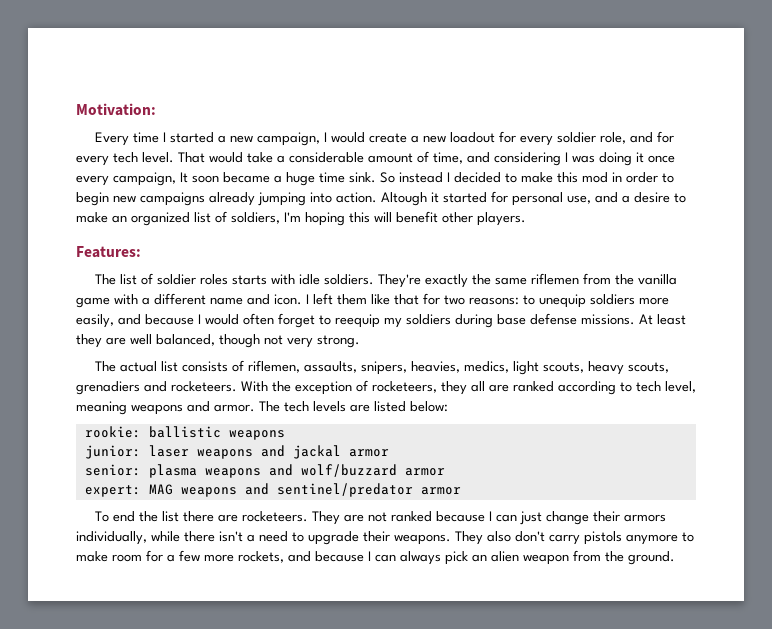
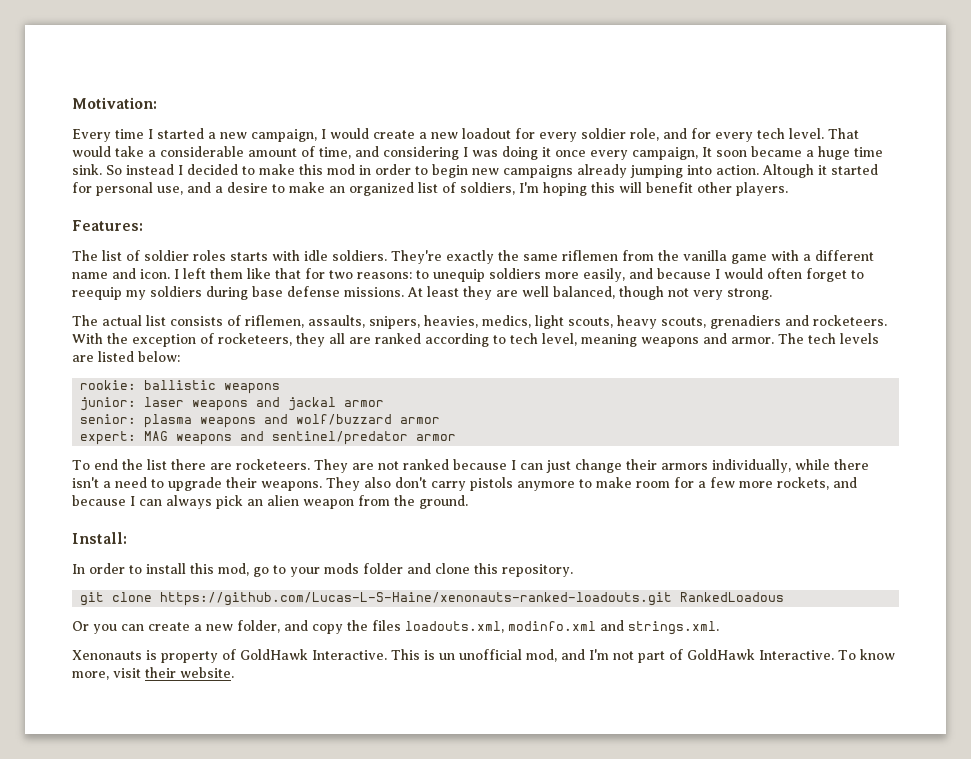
(675, 558) none -> [72,532,127,544] [72,563,573,577] [80,592,785,606] [72,620,719,635] [72,649,895,663] [72,667,234,680] // Install: // In order to install this mod, go to your mods folder and clone this repository. // git clone https://github.com/Lucas-L-S-Haine/xenonauts-ranked-loadouts.git RankedLoadous // Or you can create a new folder, and copy the files loadouts.xml, modinfo.xml and strings.xml. // Xenonauts is property of GoldHawk Interactive. This is un unofficial mod, and I'm not part of GoldHawk Interactive. To know more, visit their website.

